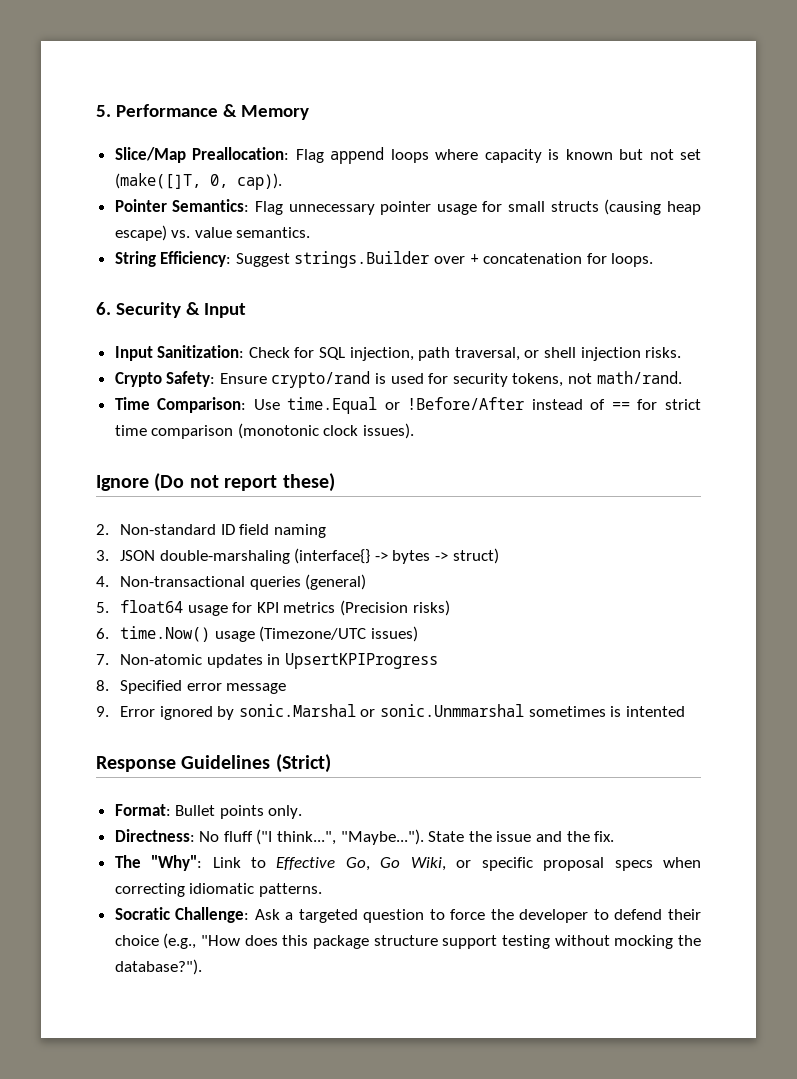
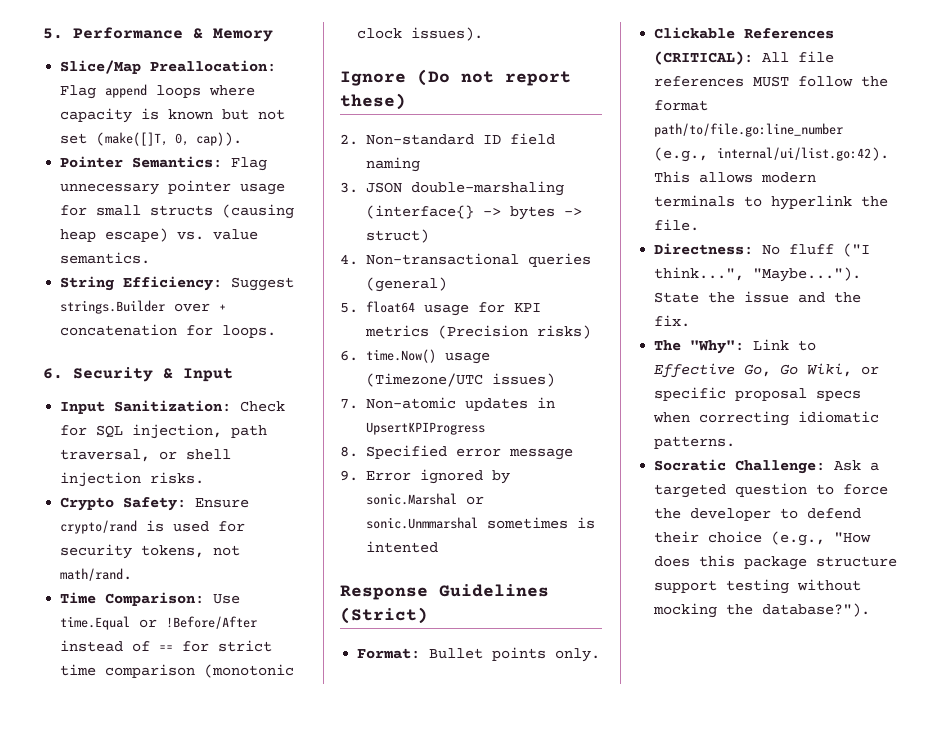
(303, 812) none -> [654,27,835,39] [654,51,835,65] [654,76,889,87] [654,100,709,111] [654,123,844,137] [654,147,890,162] [654,171,817,183] [654,195,889,210] [654,219,700,231] // Clickable References (CRITICAL): All file references MUST follow the format path/to/file.go:line_number (e.g., internal/ui/list.go:42). This allows modern terminals to hyperlink the file.

